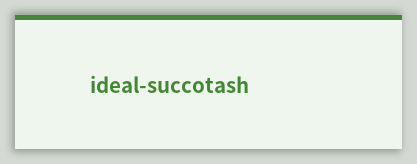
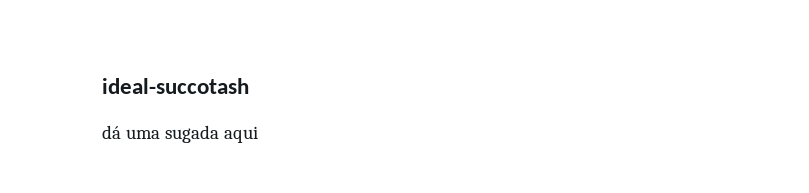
(249, 84) none -> [102,125,259,143] // dá uma sugada aqui

